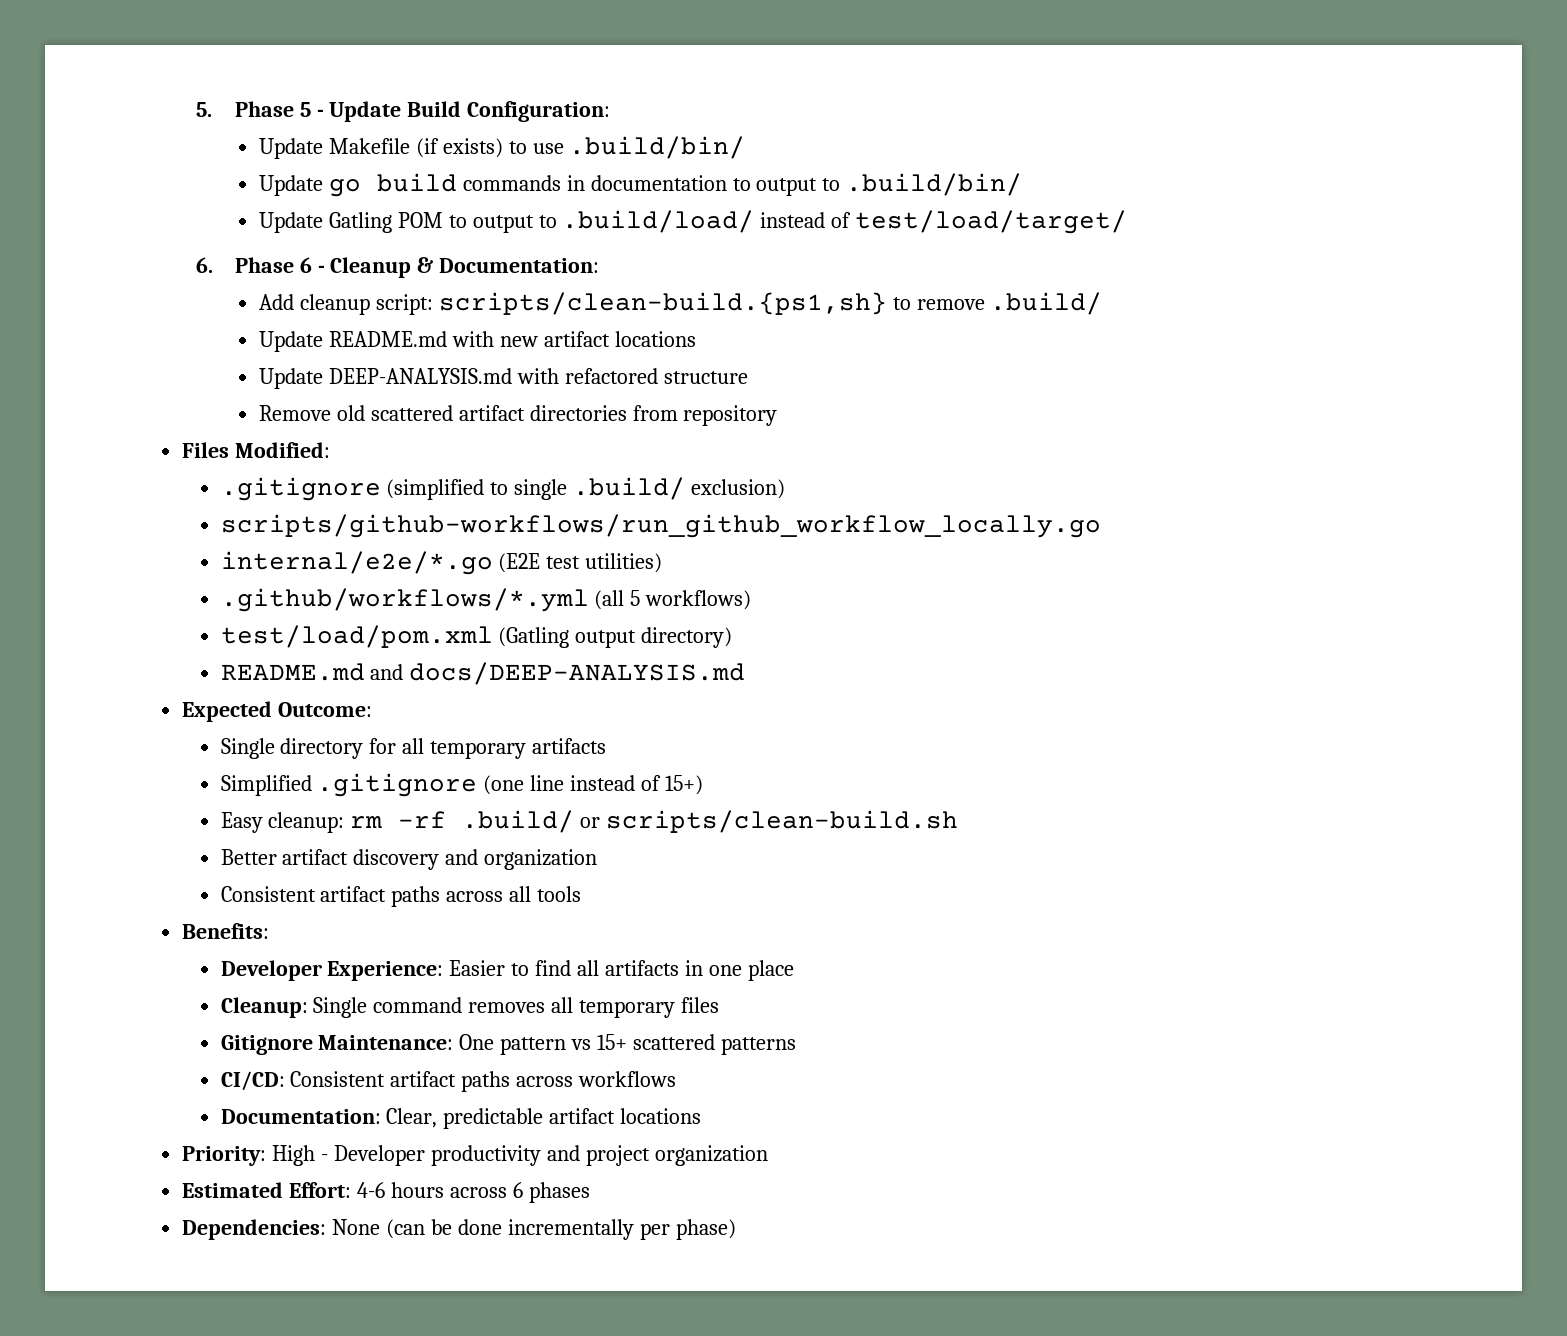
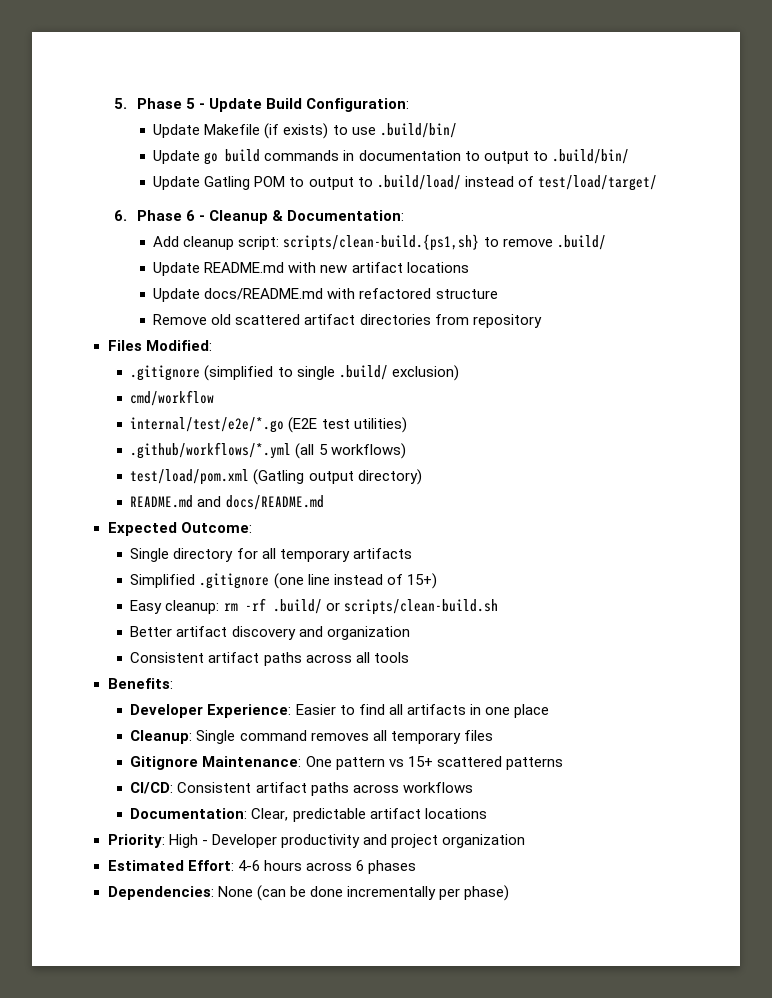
[328,368,512,384] DEEP-ANALYSIS.md -> [204,288,324,300] docs/README.md
[220,514,1101,538] [220,551,493,575] scripts/github-workflows/run_github_workflow_locally.go // internal/e2e/*.go -> [130,390,215,406] [130,417,285,433] cmd/workflow // internal/test/e2e/*.go
[409,662,746,685] docs/DEEP-ANALYSIS.md -> [225,495,324,510] docs/README.md

